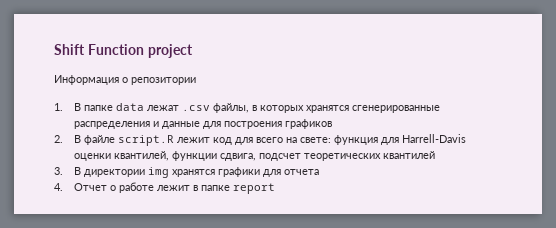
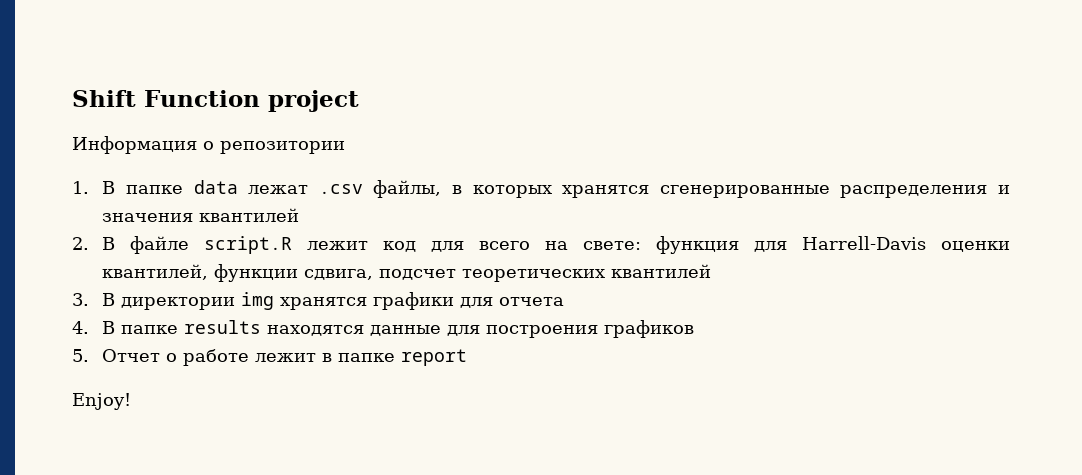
[161,119,332,129] данные для построения графиков -> [102,208,300,222] значения квантилей
(63, 187) none -> [102,320,695,338] [72,349,89,362] В папке results находятся данные для построения графиков // 5.
(275, 188) none -> [72,393,131,410] // Enjoy!

